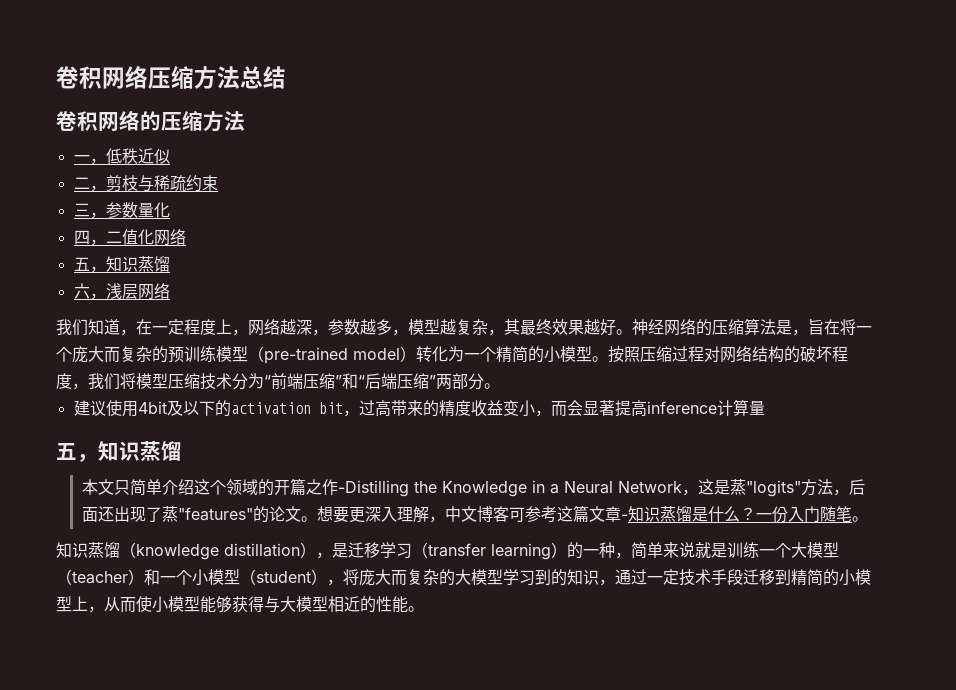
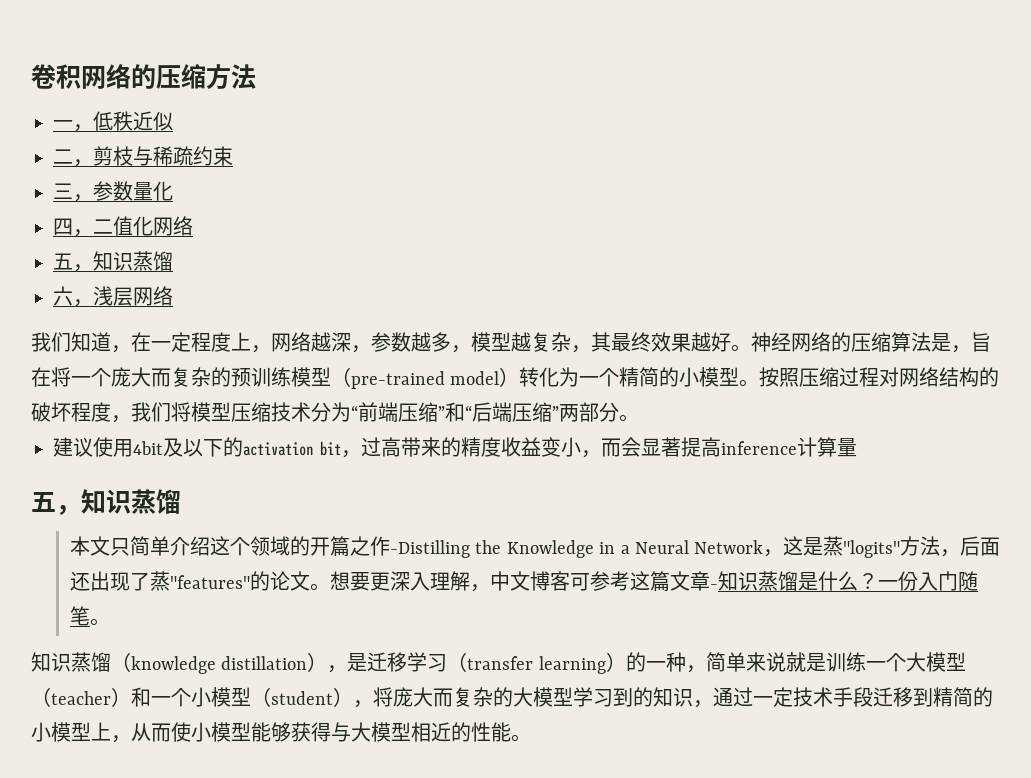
[56,65,286,89] [56,110,140,132] 卷积网络压缩方法总结 // 卷积网络 -> [31,64,131,89] 卷积网络

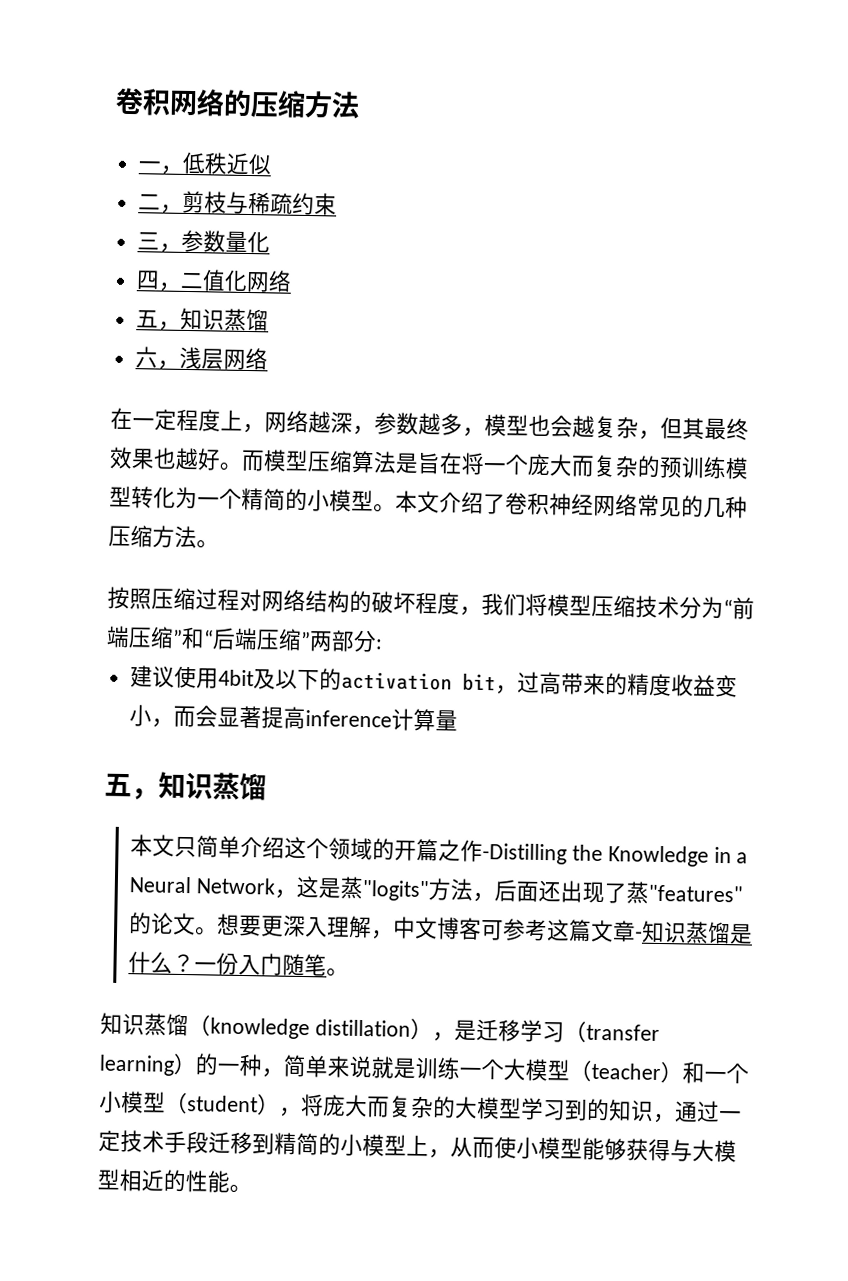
[31,332,131,353] 我们知道， -> (268, 359) none
(511, 341) none -> [528,414,573,438] 也会
(591, 349) none -> [660,416,683,440] 但
[691,332,851,352] 越好。神经网络的 -> [153,447,309,472] 也越好。而模型
[951,345,971,353] ， -> (419, 463) none
[331,367,520,389] （pre-trained model） -> (132, 496) none
(760, 383) none -> [395,490,748,519] [108,525,219,549] 本文介绍了卷积神经网络常见的几种压缩方法。 //
[619,414,639,422] 。 -> [375,639,383,650] :

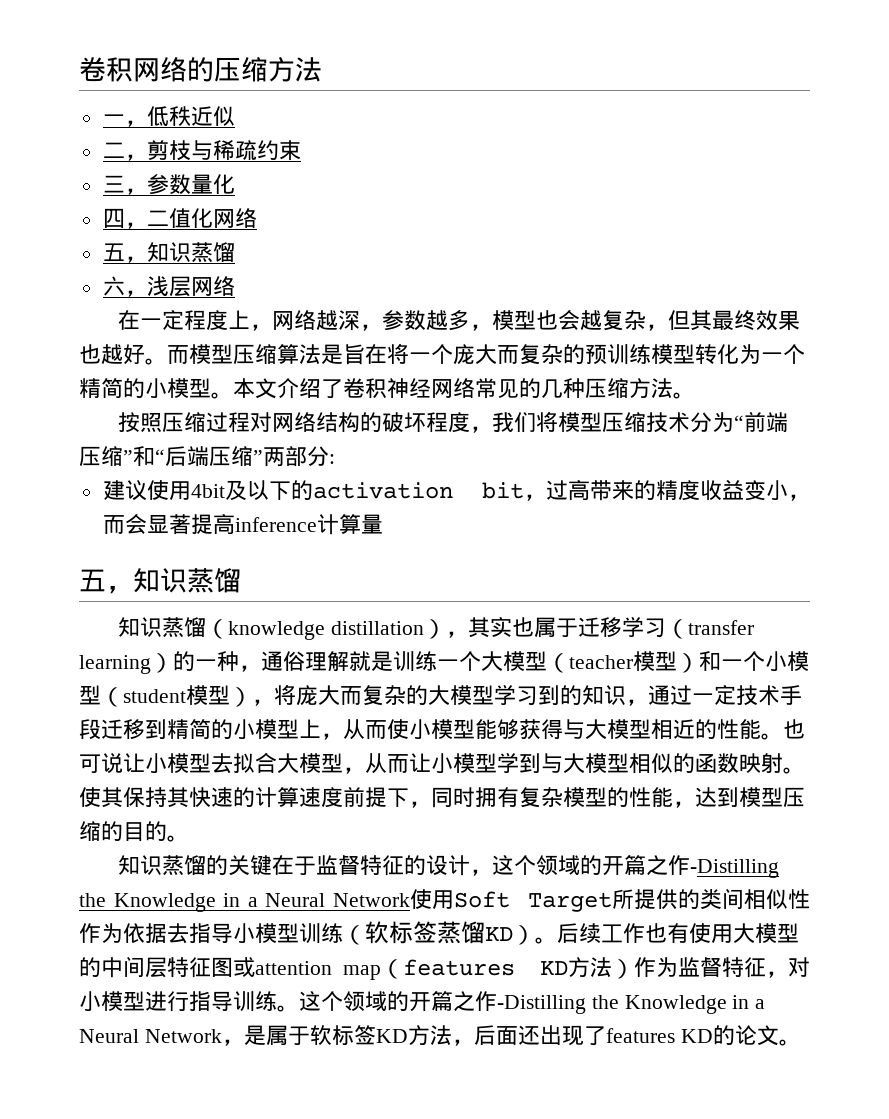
[130,834,749,867] [129,875,744,904] [129,912,754,945] [128,951,350,977] // 本文只简单介绍这个领域的开篇之作-Distilling the Knowledge in a Neural Network，这是蒸"logits"方法，后面还出现了蒸"features"的论文。想要更深入理解，中文博客可参考这篇文章-知识蒸馏是什么？一份入门随笔。 -> (241, 580) none
[453,1019,477,1041] 是 -> [467,617,578,638] 其实也属于
[283,1054,373,1079] 简单来说 -> [261,651,349,672] 通俗理解
(661, 1071) none -> [633,651,677,671] 模型
(258, 1104) none -> [186,685,230,705] 模型
(252, 1189) none -> [783,719,805,739] [79,752,805,774] [79,786,805,808] [79,821,189,842] [118,855,780,878] [79,888,811,912] [79,921,799,945] [79,956,810,980] [79,991,766,1014] [79,1025,801,1046] 也可说让小模型去拟合大模型，从而让小模型学到与大模型相似的函数映射。使其保持其快速的计算速度前提下，同时拥有复杂模型的性能，达到模型压缩的目的。 // 知识蒸馏的关键在于监督特征的设计，这个领域的开篇之作-Distilling the Knowledge in a Neural Network使用Soft Target所提供的类间相似性作为依据去指导小模型训练（软标签蒸馏KD）。后续工作也有使用大模型的中间层特征图或attention map（features KD方法）作为监督特征，对小模型进行指导训练。这个领域的开篇之作-Distilling the Knowledge in a Neural Network，是属于软标签KD方法，后面还出现了features KD的论文。

